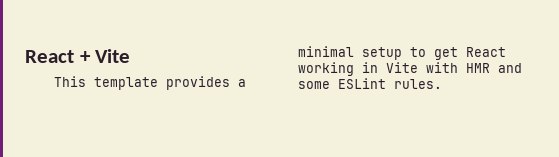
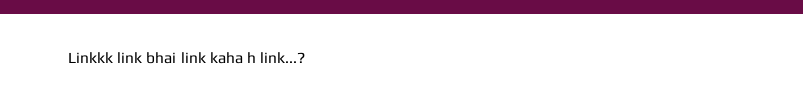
[25,49,131,63] [53,76,246,90] [298,46,506,60] [298,62,522,76] [298,78,442,89] React + Vite // This template provides a minimal setup to get React working in Vite with HMR and some ESLint rules. -> [68,52,306,64] Linkkk link bhai link kaha h link...?

